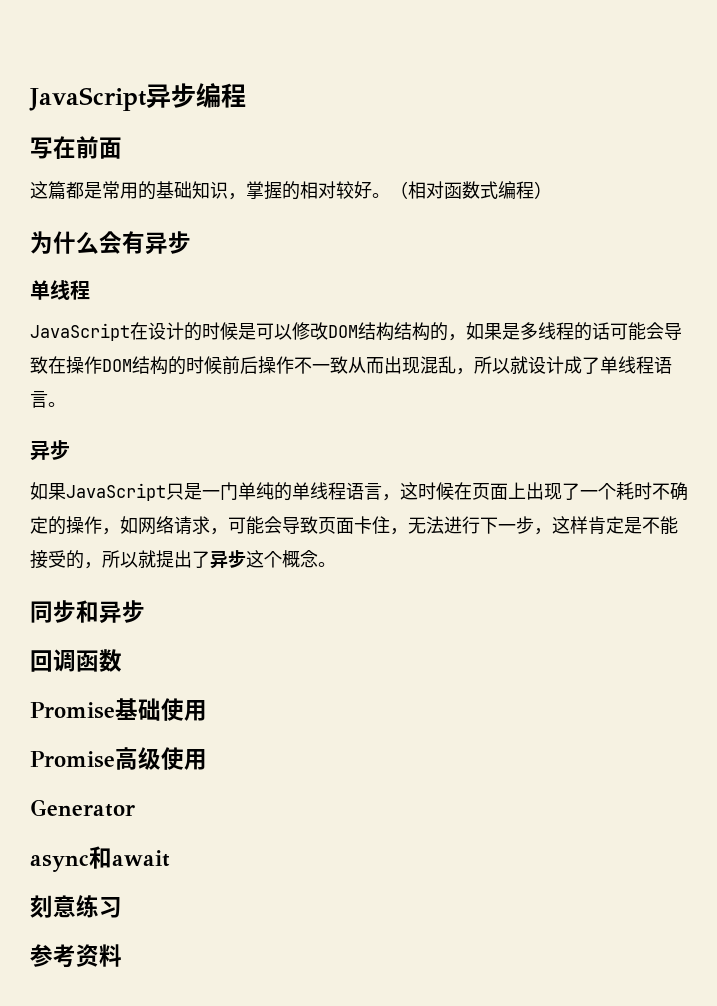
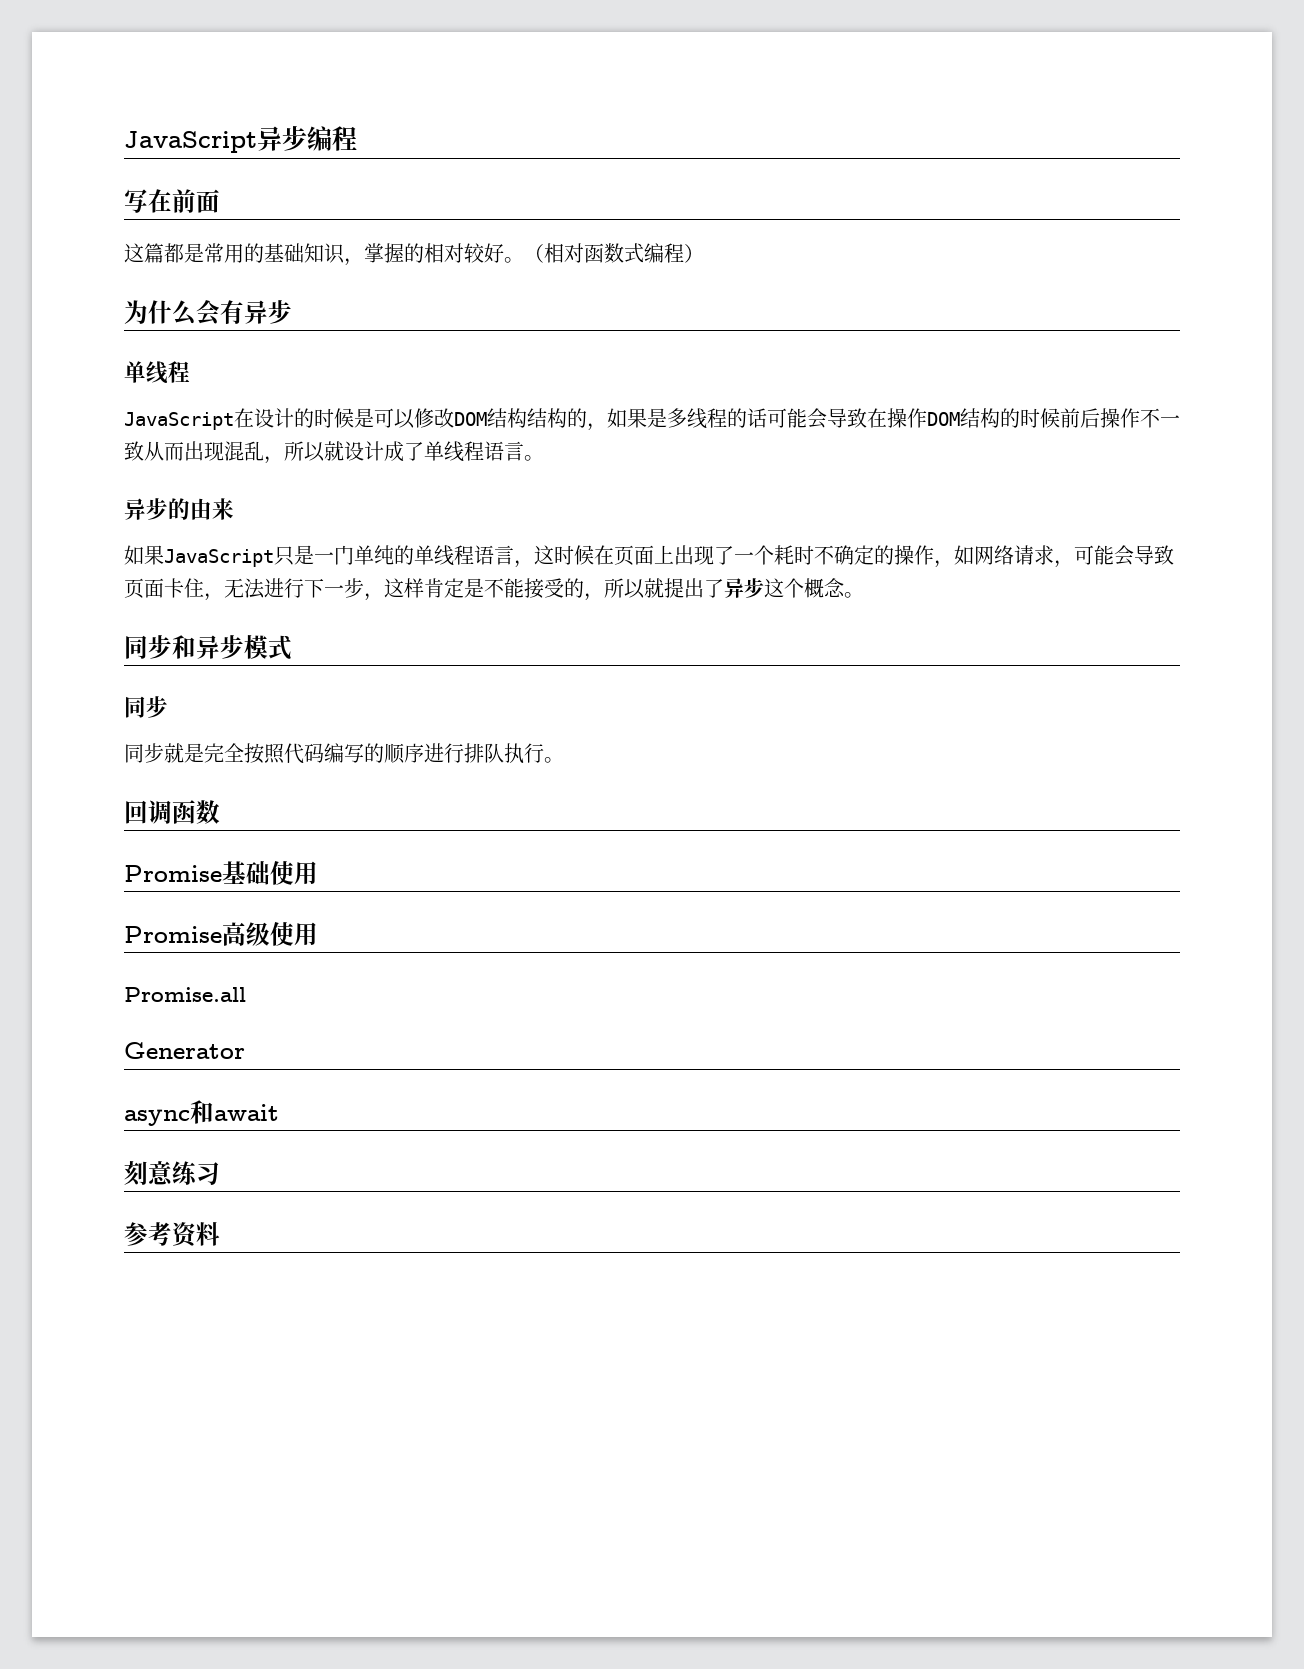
(70, 450) none -> [168,498,234,520] 的由来
(145, 611) none -> [244,635,292,660] [124,696,168,718] [124,743,564,764] 模式 // 同步 // 同步就是完全按照代码编写的顺序进行排队执行。
(207, 759) none -> [124,987,246,1002] // Promise.all

